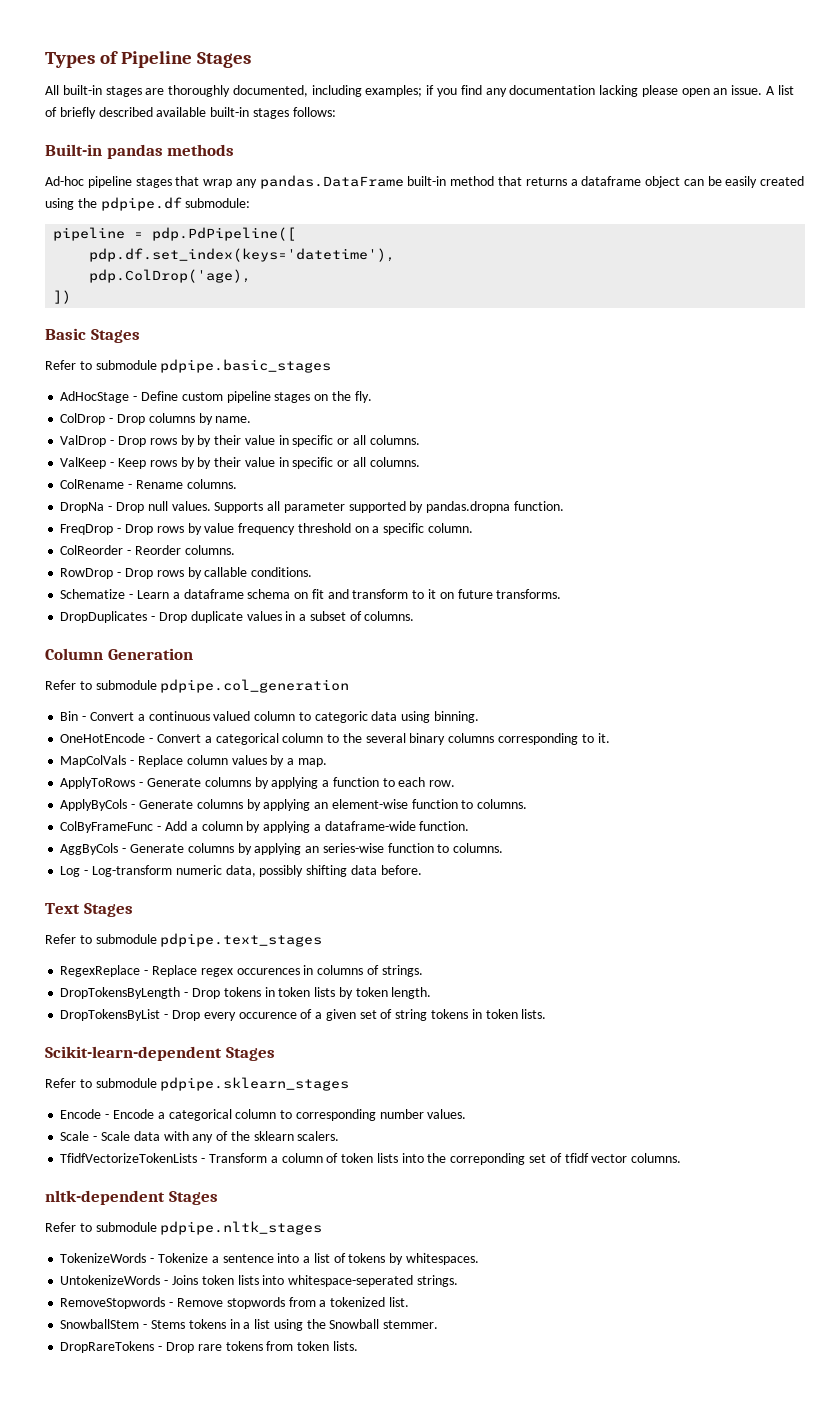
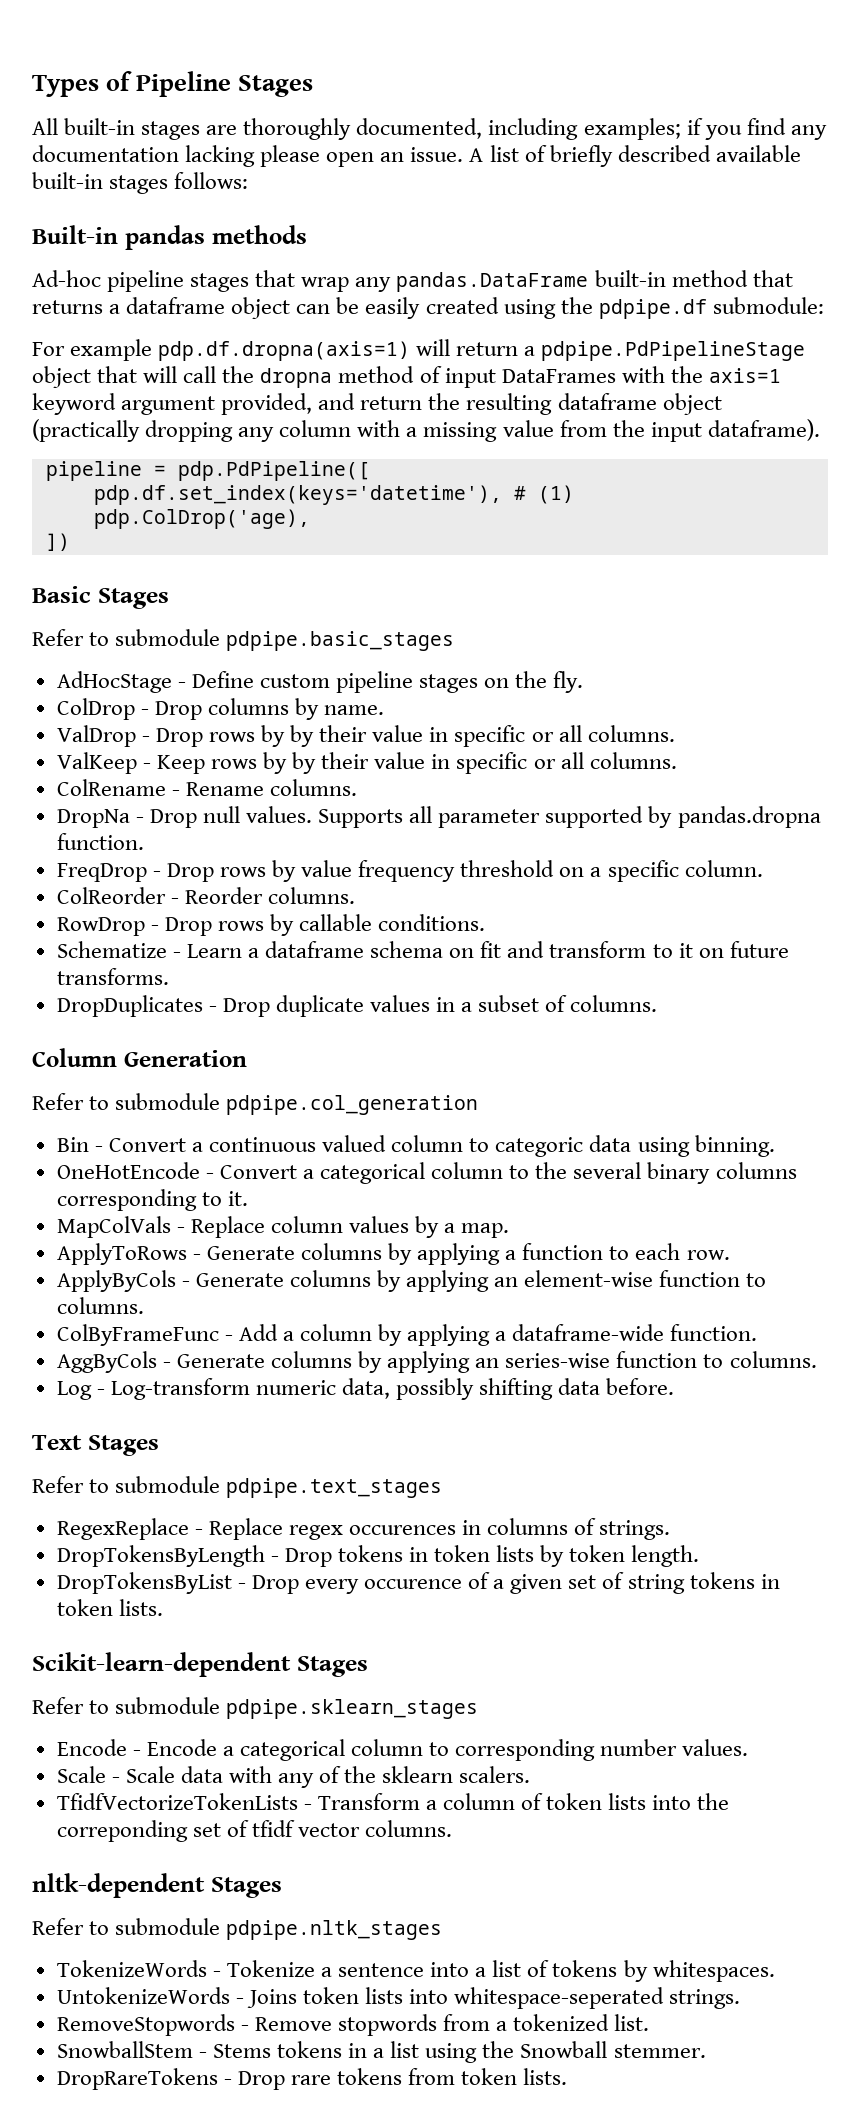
(251, 203) none -> [32,339,806,361] [32,366,781,388] [32,393,722,415] [32,419,820,442] // For example pdp.df.dropna(axis=1) will return a pdpipe.PdPipelineStage object that will call the dropna method of input DataFrames with the axis=1 keyword argument provided, and return the resulting dataframe object (practically dropping any column with a missing value from the input dataframe).
(396, 255) none -> [513,485,574,504] # (1)

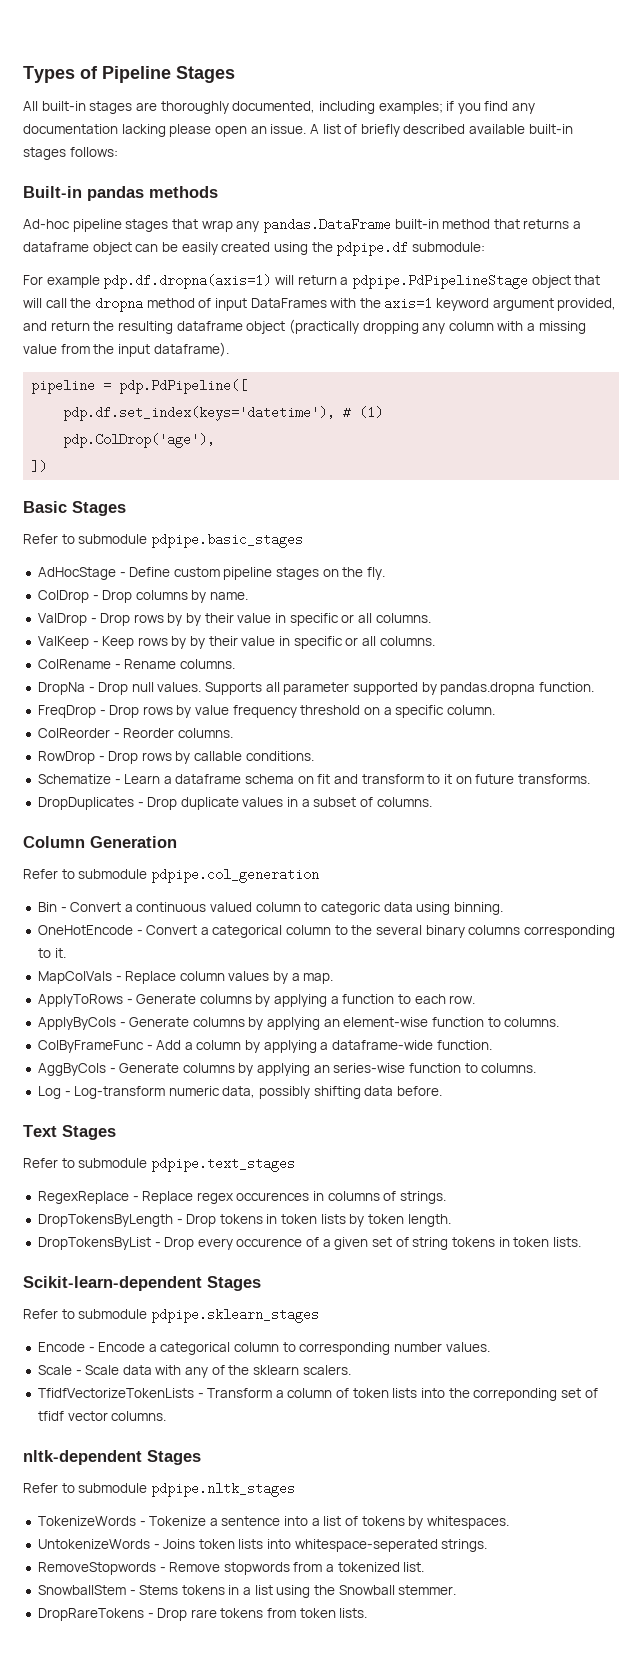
[93,509,310,529] pdp.ColDrop('age), -> [63,433,216,448] pdp.ColDrop('age'),

